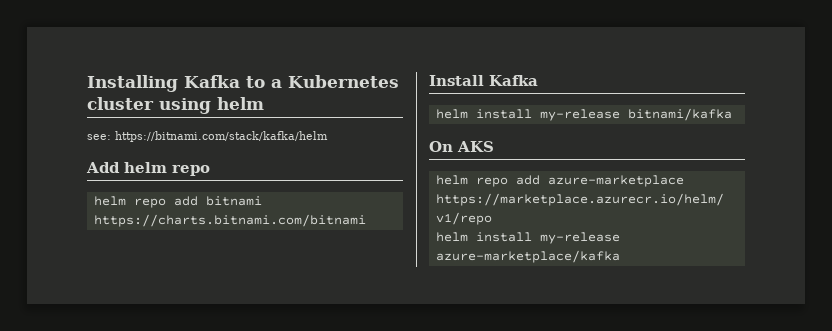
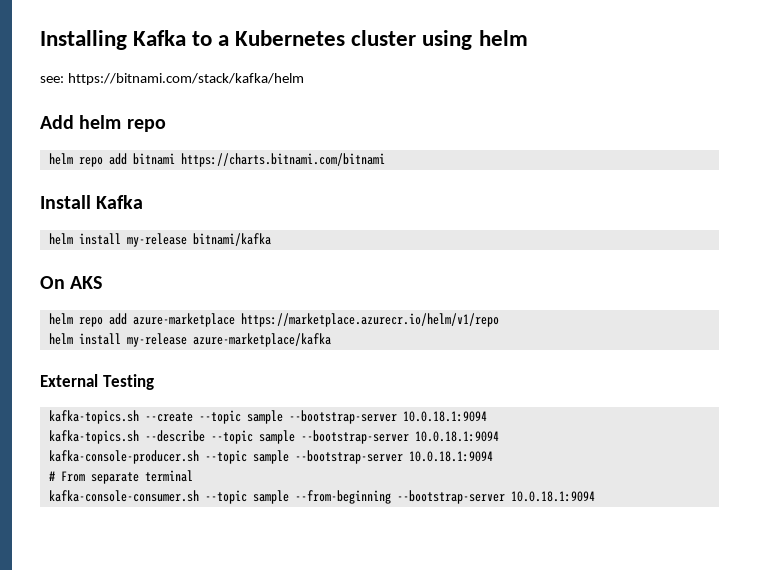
(620, 256) none -> [40,374,154,390] [48,410,487,424] [48,430,499,444] [48,450,493,464] [48,470,193,484] [48,490,595,504] // External Testing // kafka-topics.sh --create --topic sample --bootstrap-server 10.0.18.1:9094 // kafka-topics.sh --describe --topic sample --bootstrap-server 10.0.18.1:9094 // kafka-console-producer.sh --topic sample --bootstrap-server 10.0.18.1:9094 // # From separate terminal // kafka-console-consumer.sh --topic sample --from-beginning --bootstrap-server 10.0.18.1:9094

